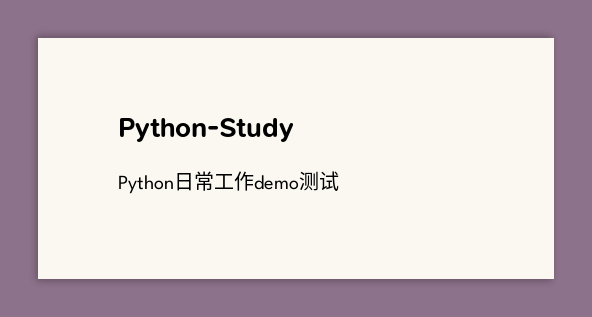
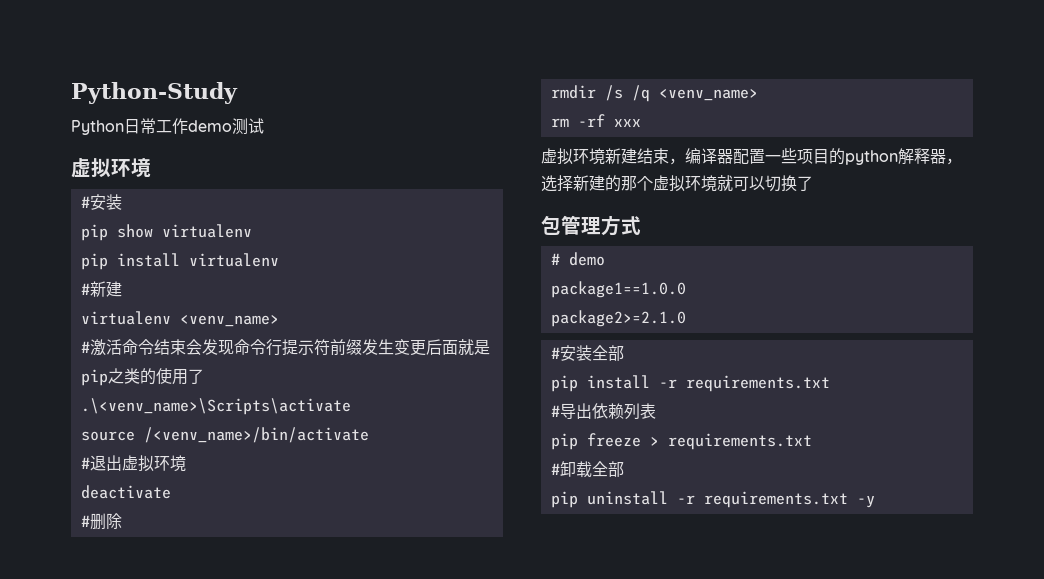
(339, 181) none -> [71,158,151,178] [80,194,122,210] [80,224,252,241] [80,253,279,270] [80,281,122,297] [80,311,279,327] [80,339,490,356] [80,368,204,386] [80,398,351,415] [80,427,369,443] [80,455,186,472] [80,485,171,499] [80,513,122,530] [550,85,758,102] [550,114,641,127] [541,148,962,165] [541,175,813,192] [541,215,641,236] [550,252,605,266] [550,281,686,298] [550,310,686,327] [550,345,624,361] [550,375,830,392] [550,403,656,420] [550,433,812,450] [550,461,624,478] [550,491,875,508] // 虚拟环境 // #安装 // pip show virtualenv // pip install virtualenv // #新建 // virtualenv <venv_name> // #激活命令结束会发现命令行提示符前缀发生变更后面就是pip之类的使用了 // .\<venv_name>\Scripts\activate // source /<venv_name>/bin/activate // #退出虚拟环境 // deactivate // #删除 // rmdir /s /q <venv_name> // rm -rf xxx // 虚拟环境新建结束，编译器配置一些项目的python解释器，选择新建的那个虚拟环境就可以切换了 // 包管理方式 // # demo // package1==1.0.0 // package2>=2.1.0 // #安装全部 // pip install -r requirements.txt // #导出依赖列表 // pip freeze > requirements.txt // #卸载全部 // pip uninstall -r requirements.txt -y

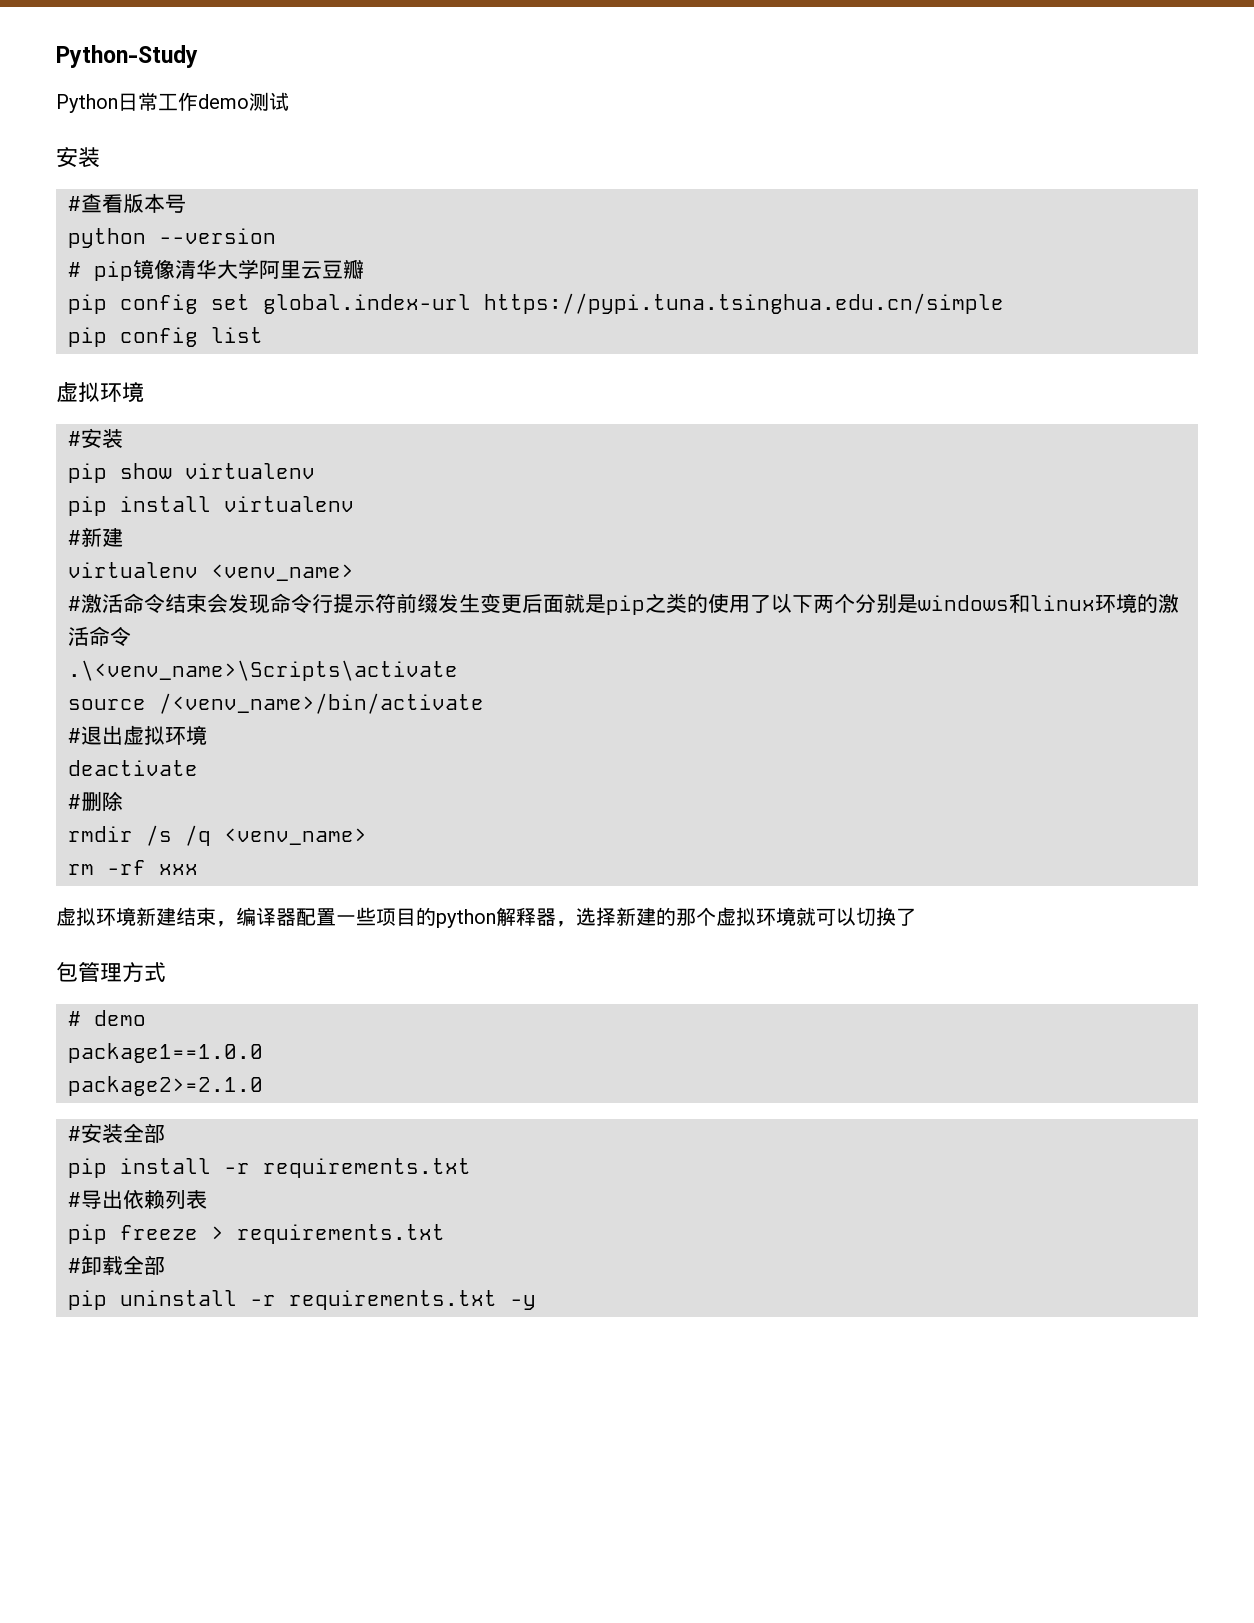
(264, 126) none -> [56,147,100,168] [68,193,186,213] [68,228,276,248] [68,259,364,281] [68,293,1004,314] [68,327,263,347] // 安装 // #查看版本号 // python --version // # pip镜像清华大学阿里云豆瓣 // pip config set global.index-url https://pypi.tuna.tsinghua.edu.cn/simple // pip config list
(204, 376) none -> [771,593,1179,613] [68,626,131,647] 以下两个分别是windows和linux环境的激活命令

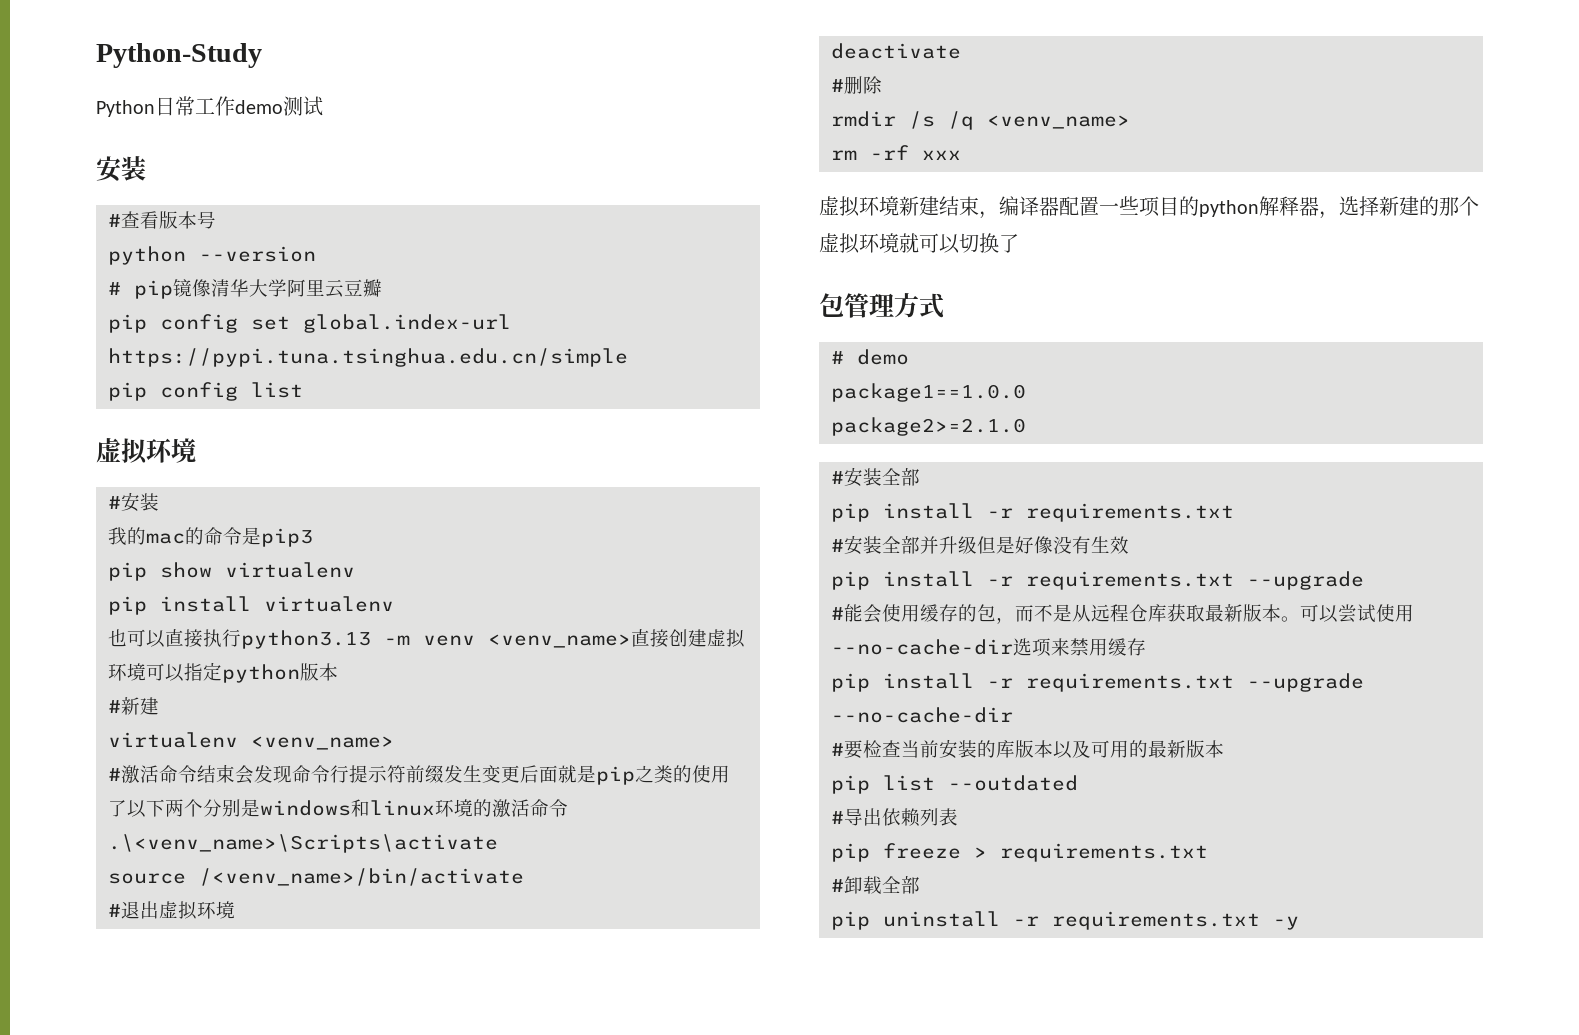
(123, 438) none -> [108,527,313,547] // 我的mac的命令是pip3
(354, 504) none -> [108,629,745,649] [108,662,338,683] // 也可以直接执行python3.13 -m venv <venv_name>直接创建虚拟环境可以指定python版本
(471, 1168) none -> [831,535,1129,555] [831,571,1364,590] [831,604,1414,624] [831,638,1146,657] [831,673,1364,692] [831,707,1013,723] [831,739,1224,759] [831,775,1078,794] // #安装全部并升级但是好像没有生效 // pip install -r requirements.txt --upgrade // #能会使用缓存的包，而不是从远程仓库获取最新版本。可以尝试使用--no-cache-dir选项来禁用缓存 // pip install -r requirements.txt --upgrade --no-cache-dir // #要检查当前安装的库版本以及可用的最新版本 // pip list --outdated

